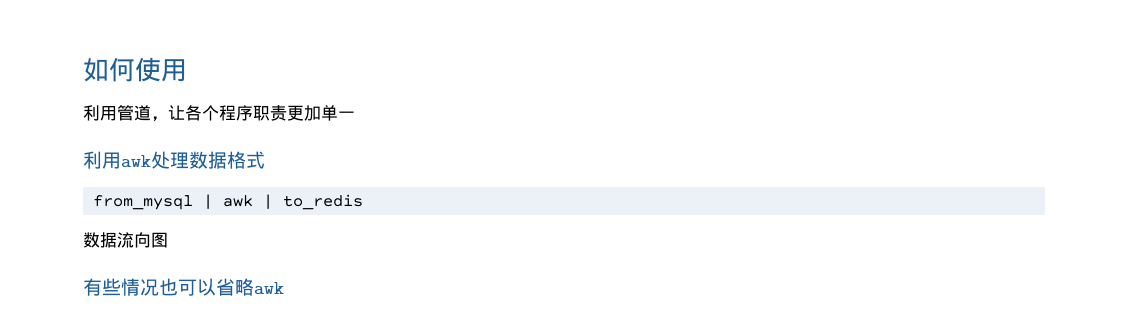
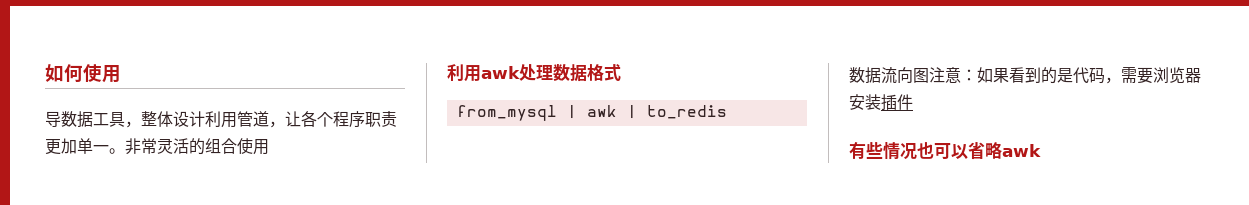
(187, 70) none -> [45,111,205,128] 导数据工具，整体设计
(355, 115) none -> [109,138,269,155] 。非常灵活的组合使用
(168, 240) none -> [929,67,1201,84] [849,94,913,111] 注意：如果看到的是代码，需要浏览器安装插件

